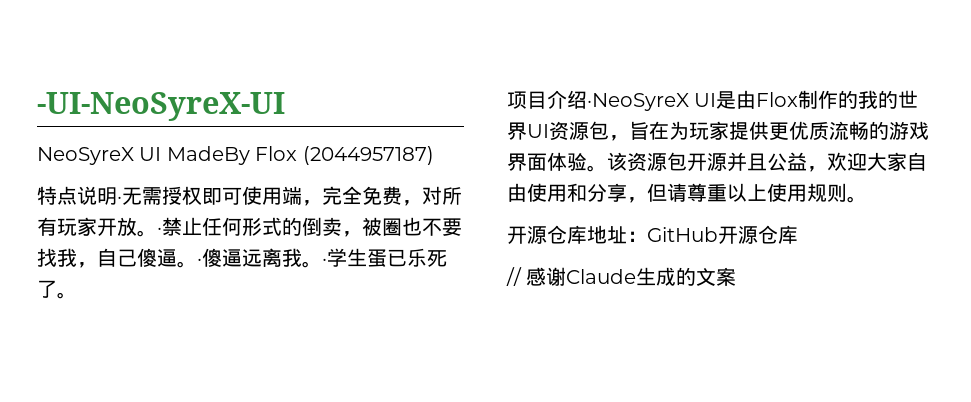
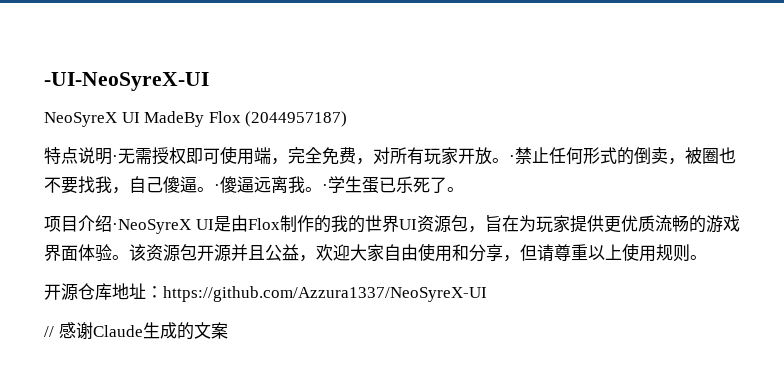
[647,225,798,244] GitHub开源仓库 -> [163,286,487,302] https://github.com/Azzura1337/NeoSyreX-UI

